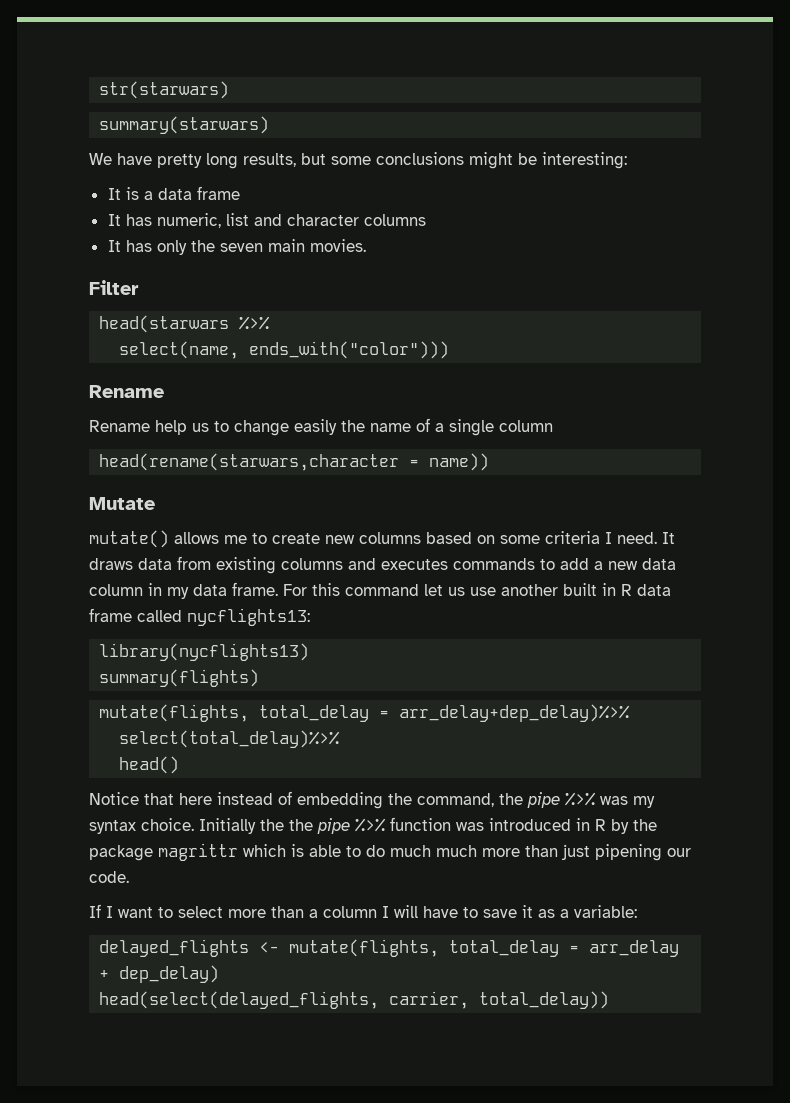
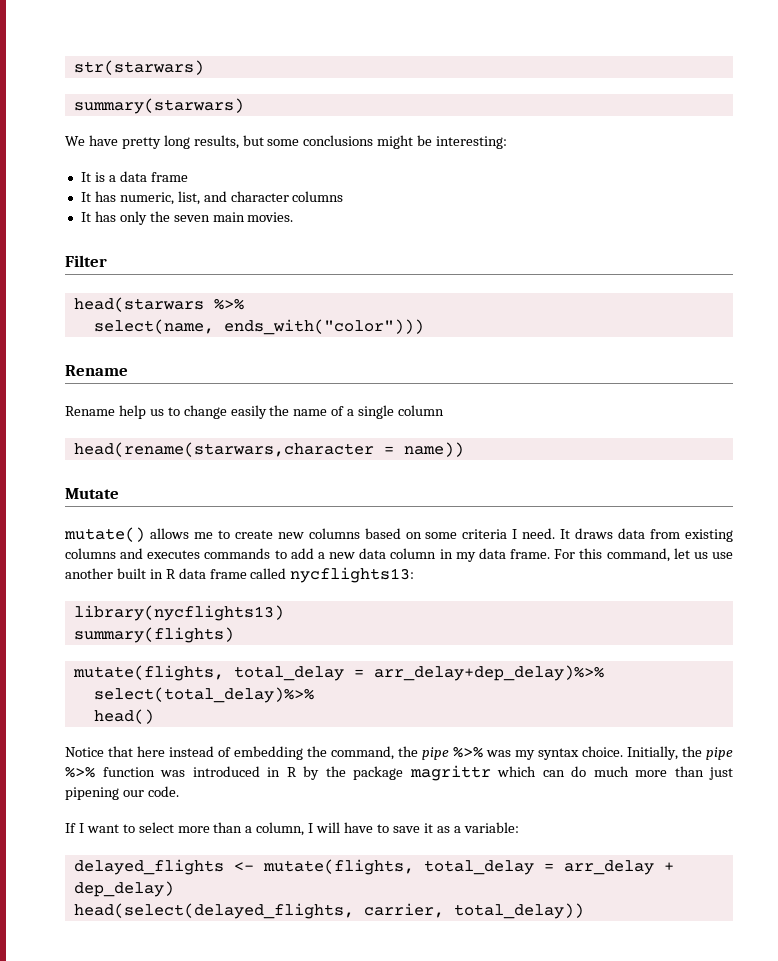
[225,213,249,226] list -> [177,191,200,205] list,
[345,584,419,596] command -> [606,548,670,562] command,
[199,818,284,834] Initially the -> [627,746,678,760] Initially,
[291,844,361,857] is able to -> [542,770,565,777] can
[436,845,477,857] much -> (629, 771) none
[323,906,377,918] column -> [256,822,305,836] column,

